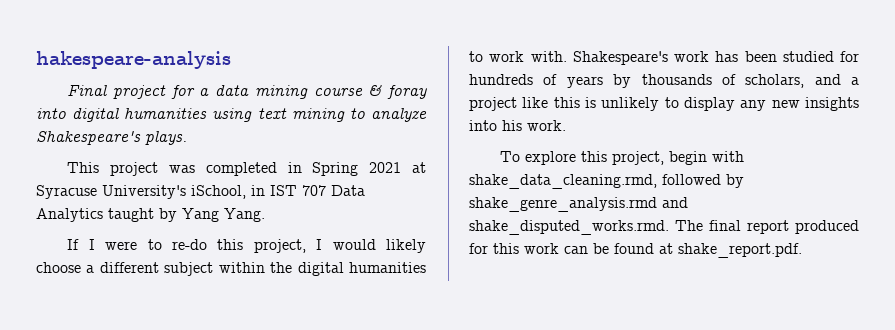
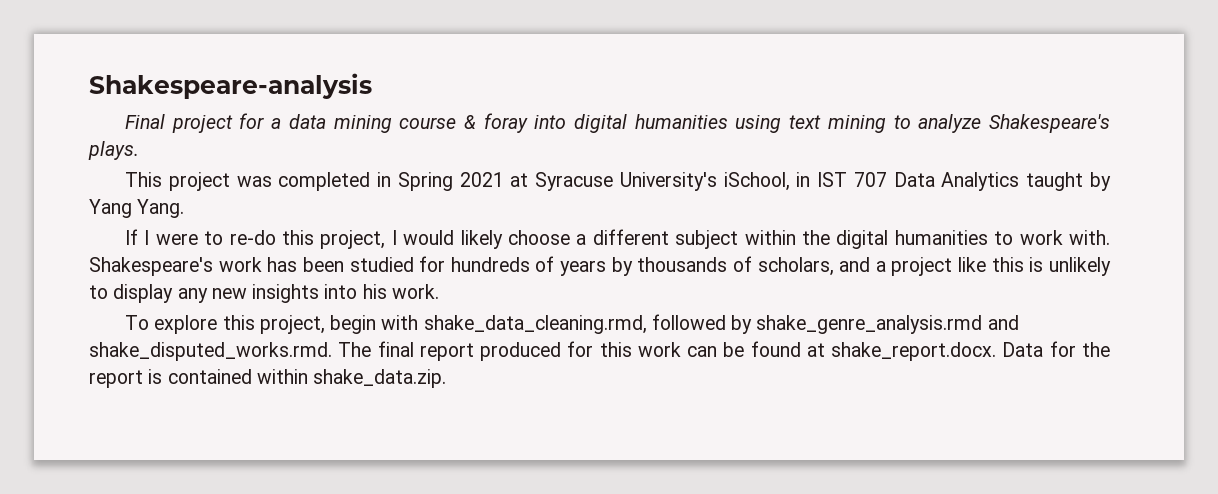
[36,51,231,69] hakespeare-analysis -> [89,73,372,99] Shakespeare-analysis
[678,243,802,258] shake_report.pdf. -> [831,341,1110,361] [89,369,447,388] shake_report.docx. Data for the report is contained within shake_data.zip.

